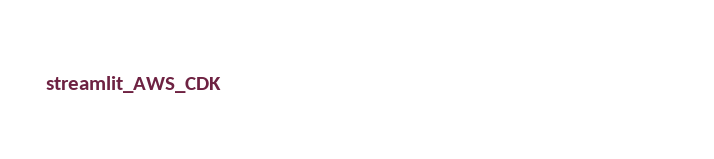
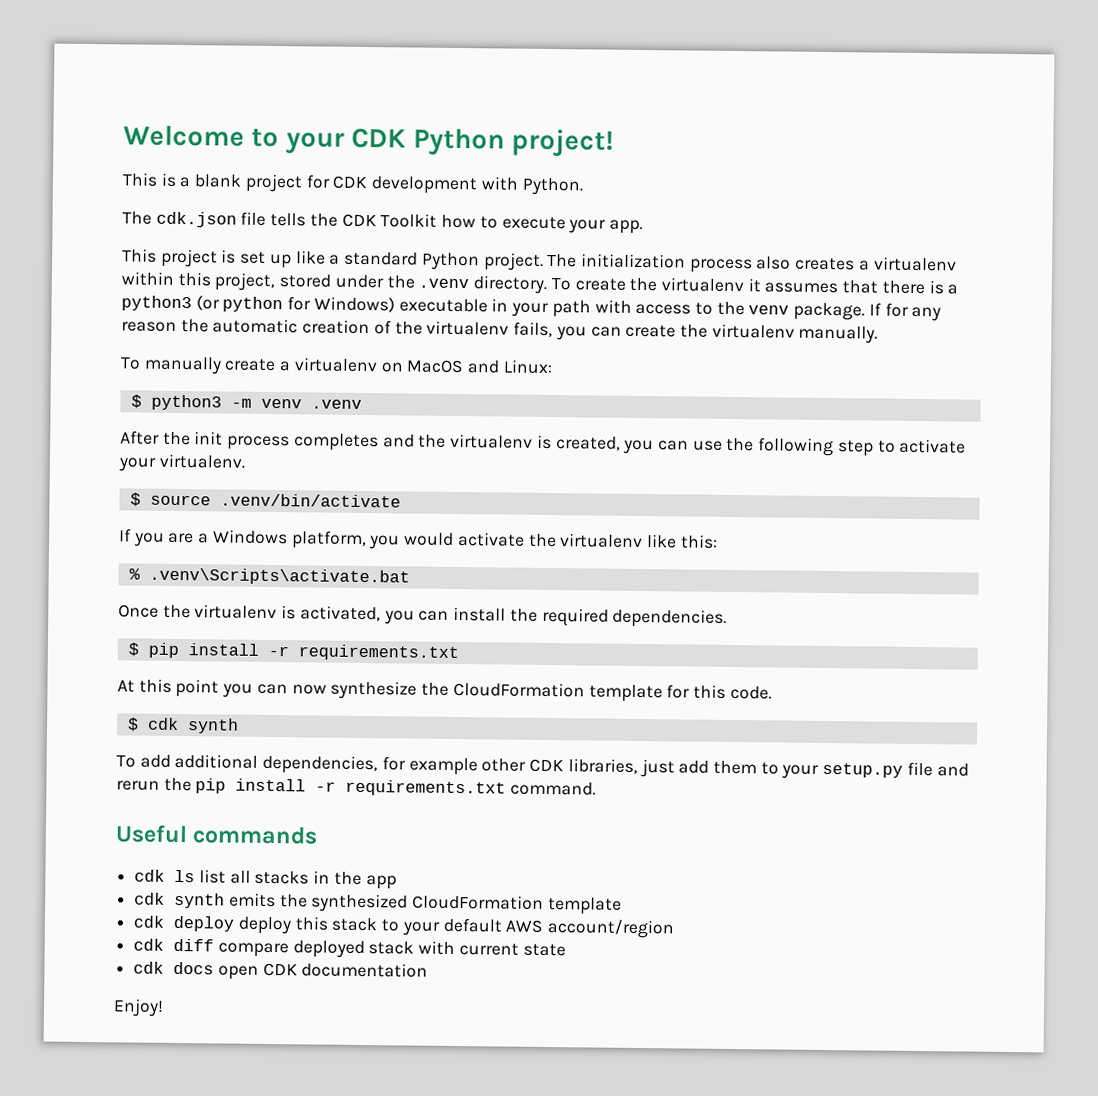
[46,76,221,93] streamlit_AWS_CDK -> [123,125,615,157] [122,172,584,196] [122,211,643,234] [122,248,957,274] [121,271,959,295] [121,295,942,322] [121,318,879,344] [120,356,553,375] [130,394,362,411] [120,430,967,457] [118,453,245,472] [129,492,401,508] [119,528,718,550] [128,567,410,586] [118,604,728,628] [127,642,459,662] [117,678,772,703] [126,717,239,734] [116,753,969,779] [116,777,597,797] [115,824,318,845] [134,869,397,890] [134,892,622,915] [133,915,675,939] [133,938,566,959] [133,961,429,980] [113,998,164,1017] Welcome to your CDK Python project! // This is a blank project for CDK development with Python. // The cdk.json file tells the CDK Toolkit how to execute your app. // This project is set up like a standard Python project. The initialization process also creates a virtualenv within this project, stored under the .venv directory. To create the virtualenv it assumes that there is a python3 (or python for Windows) executable in your path with access to the venv package. If for any reason the automatic creation of the virtualenv fails, you can create the virtualenv manually. // To manually create a virtualenv on MacOS and Linux: // $ python3 -m venv .venv // After the init process completes and the virtualenv is created, you can use the following step to activate your virtualenv. // $ source .venv/bin/activate // If you are a Windows platform, you would activate the virtualenv like this: // % .venv\Scripts\activate.bat // Once the virtualenv is activated, you can install the required dependencies. // $ pip install -r requirements.txt // At this point you can now synthesize the CloudFormation template for this code. // $ cdk synth // To add additional dependencies, for example other CDK libraries, just add them to your setup.py file and rerun the pip install -r requirements.txt command. // Useful commands // cdk ls list all stacks in the app // cdk synth emits the synthesized CloudFormation template // cdk deploy deploy this stack to your default AWS account/region // cdk diff compare deployed stack with current state // cdk docs open CDK documentation // Enjoy!

